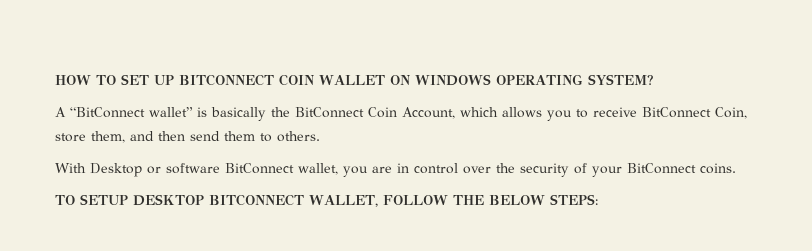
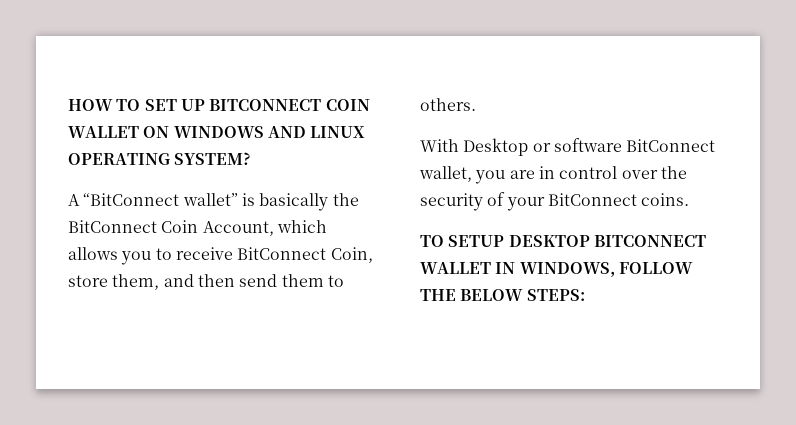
(491, 80) none -> [267,126,366,138] AND LINUX
[309,195,378,207] WALLET, -> [420,262,615,277] WALLET IN WINDOWS,

